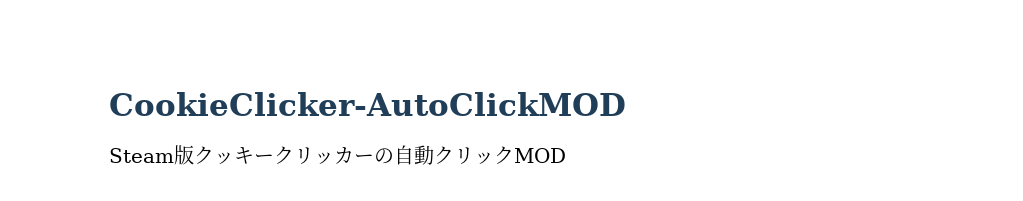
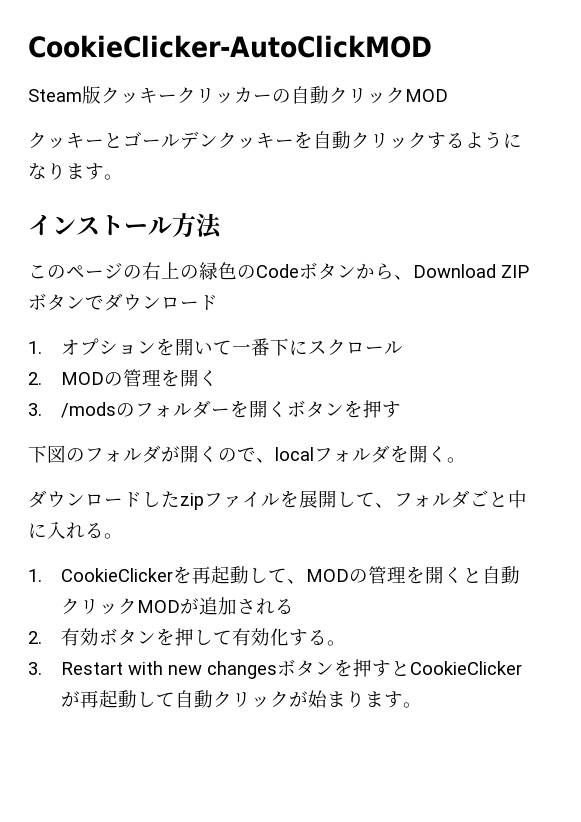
(566, 155) none -> [28,131,522,149] [28,162,123,180] [28,213,222,239] [28,262,529,280] [28,293,218,311] [28,338,403,356] [28,369,218,387] [28,400,401,418] [28,445,466,463] [28,490,527,510] [28,521,123,539] [28,566,520,584] [60,597,294,615] [28,628,346,646] [28,659,522,679] [60,690,422,708] // クッキーとゴールデンクッキーを自動クリックするようになります。 // インストール方法 // このページの右上の緑色のCodeボタンから、Download ZIPボタンでダウンロード // 1.オプションを開いて一番下にスクロール // 2. MODの管理を開く // 3. /modsのフォルダーを開くボタンを押す // 下図のフォルダが開くので、localフォルダを開く。 // ダウンロードしたzipファイルを展開して、フォルダごと中に入れる。 // 1. CookieClickerを再起動して、MODの管理を開くと自動クリックMODが追加される // 2.有効ボタンを押して有効化する。 // 3. Restart with new changesボタンを押すとCookieClickerが再起動して自動クリックが始まります。

